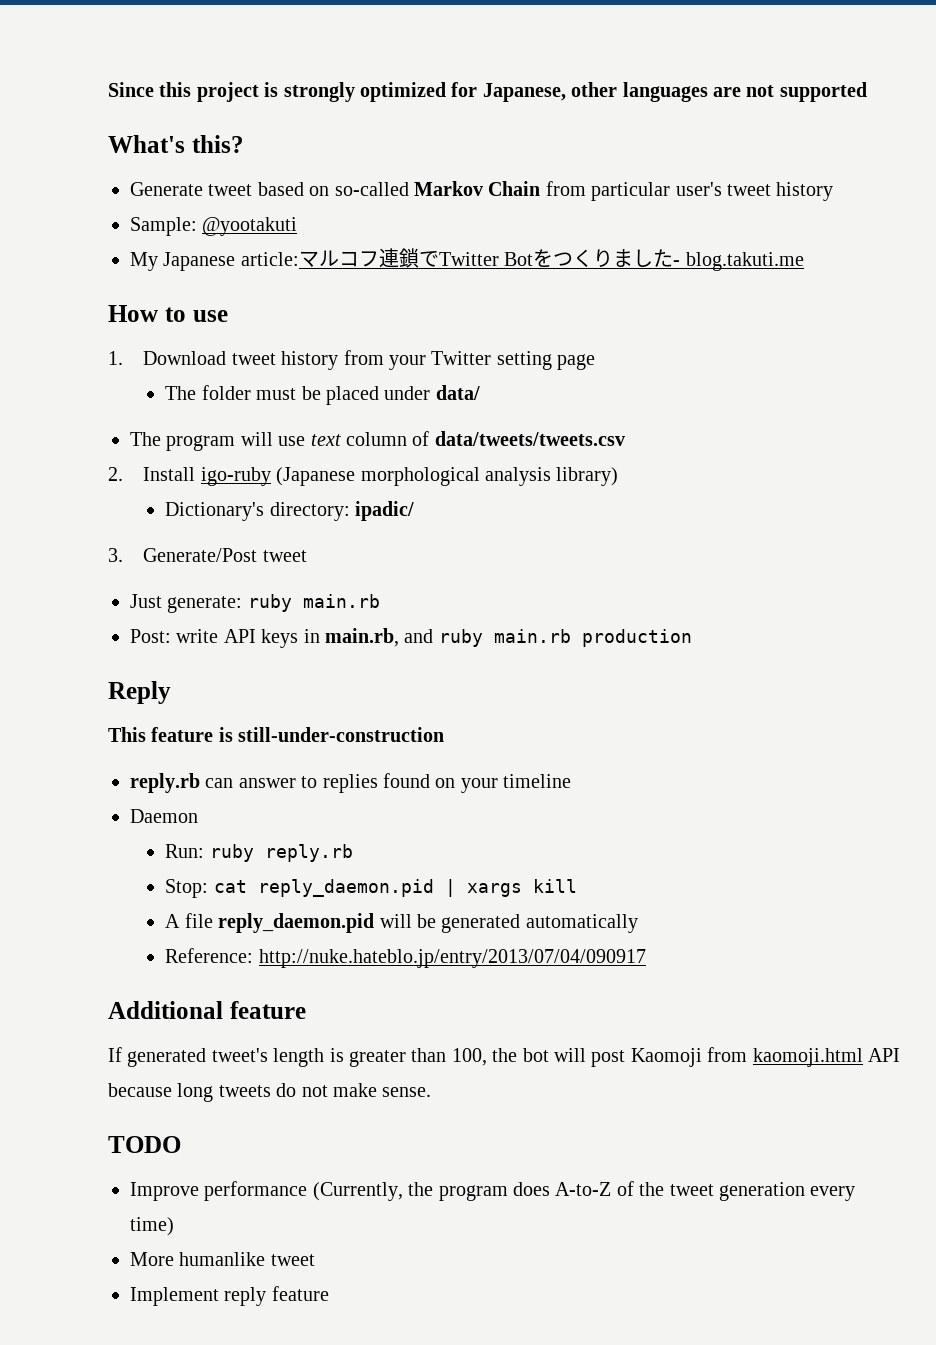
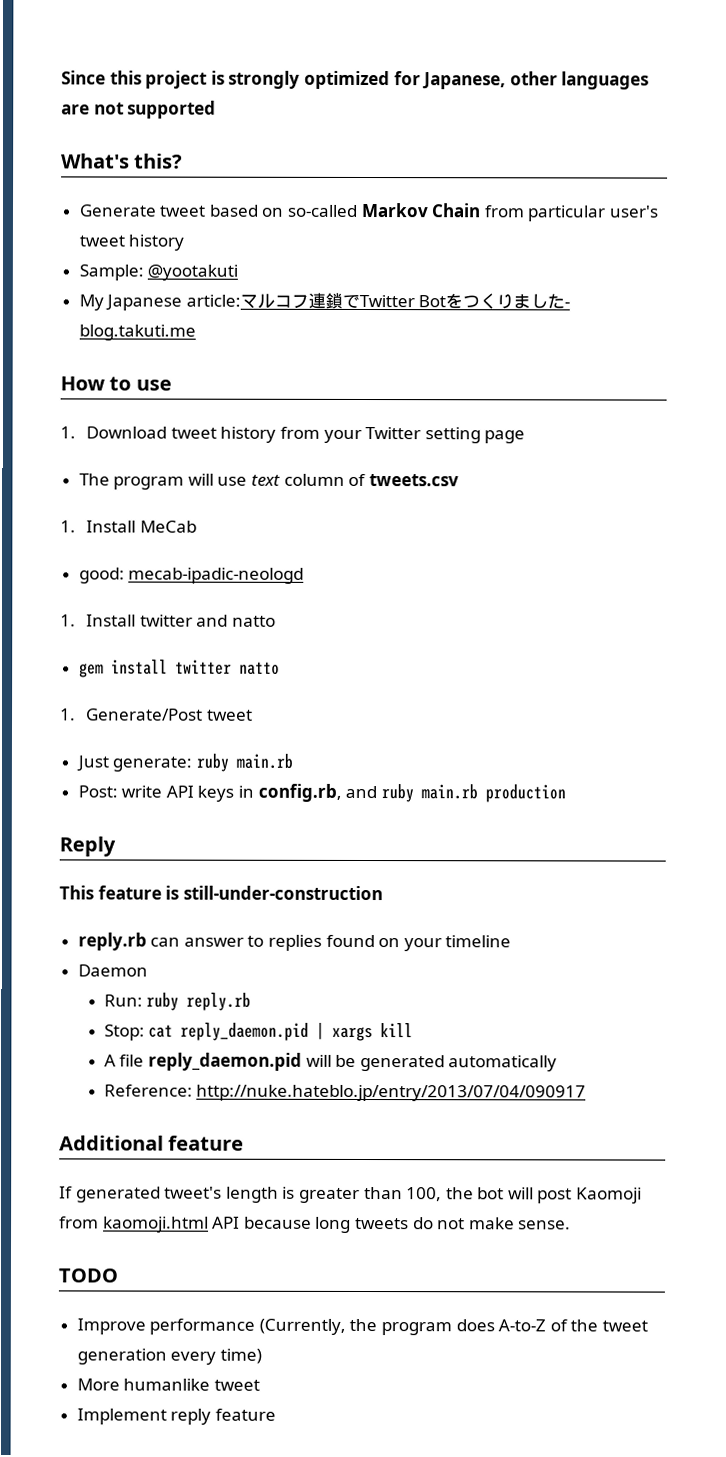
[165,385,480,405] // The folder must be placed under data/ -> (526, 437) none
[434,431,625,446] [108,467,619,486] [165,501,415,521] [108,548,123,562] data/tweets/tweets.csv // 2. Install igo-ruby (Japanese morphological analysis library) // Dictionary's directory: ipadic/ // 3. -> [368,474,459,487] [60,520,197,533] [78,567,305,584] [60,614,276,627] [78,659,280,678] [60,708,76,721] tweets.csv // 1. Install MeCab // good: mecab-ipadic-neologd // 1. Install twitter and natto // gem install twitter natto // 1.
[325,628,399,647] main.rb, -> [257,783,342,802] config.rb,

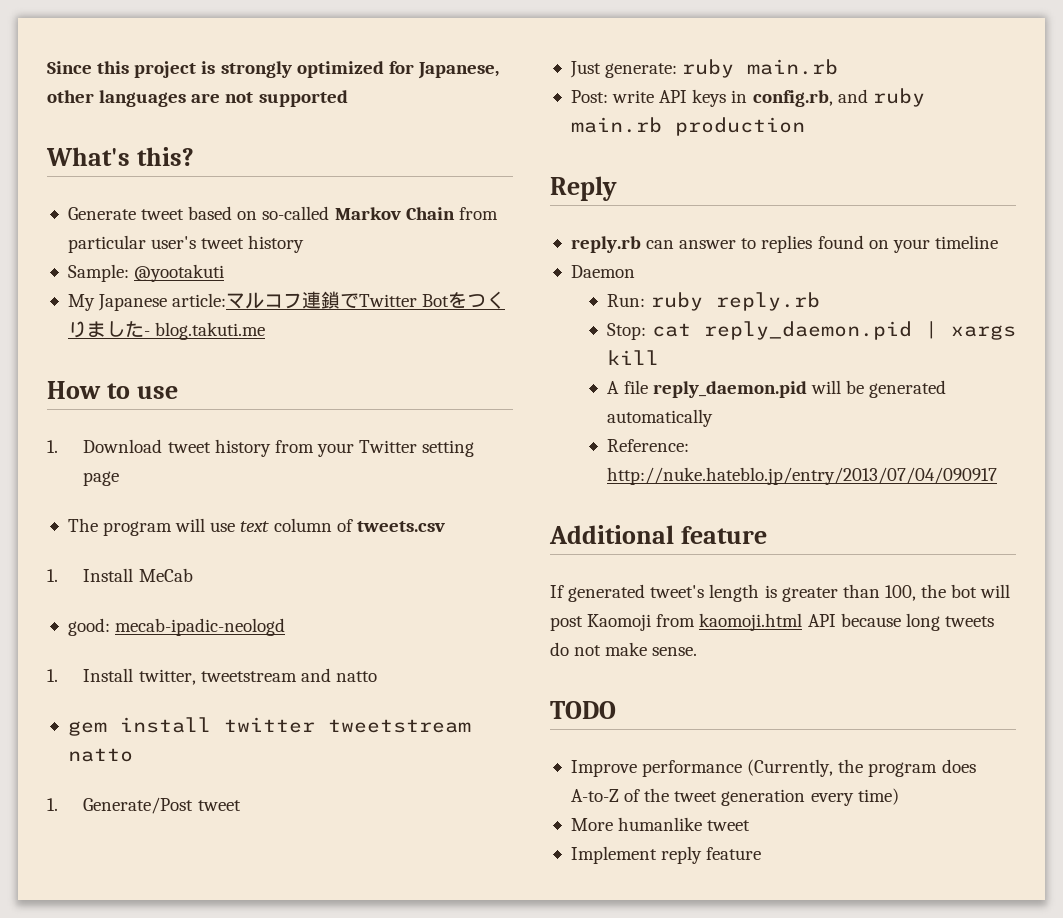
[139,614,193,627] twitter -> [138,669,297,685] twitter, tweetstream
(232, 667) none -> [327,719,471,733] tweetstream
[59,885,383,901] // This feature is still-under-construction -> (617, 188) none

